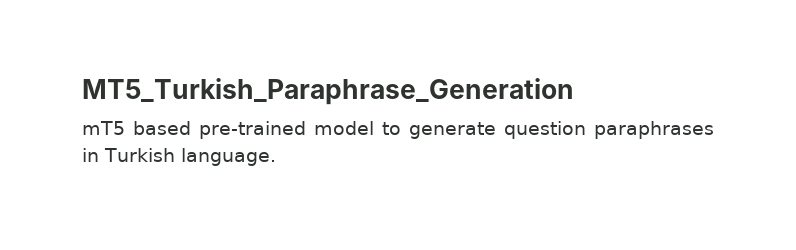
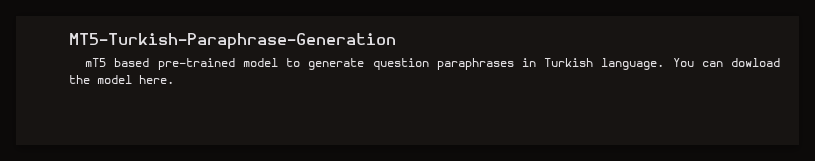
[82,78,574,105] MT5_Turkish_Paraphrase_Generation -> [69,33,396,49] MT5-Turkish-Paraphrase-Generation
(276, 157) none -> [672,58,780,67] [69,75,174,84] You can dowload the model here.

